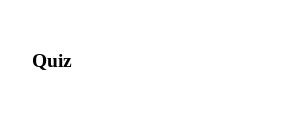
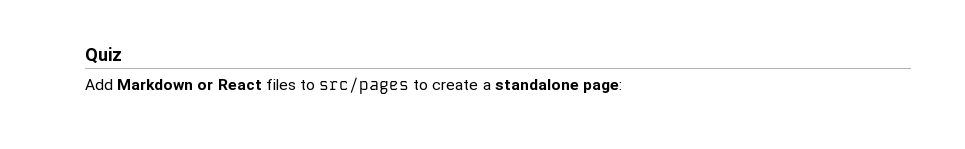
(72, 62) none -> [85,77,623,94] // Add Markdown or React files to src/pages to create a standalone page:

